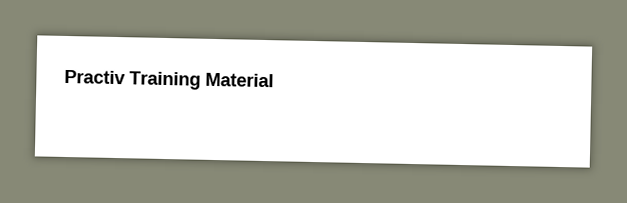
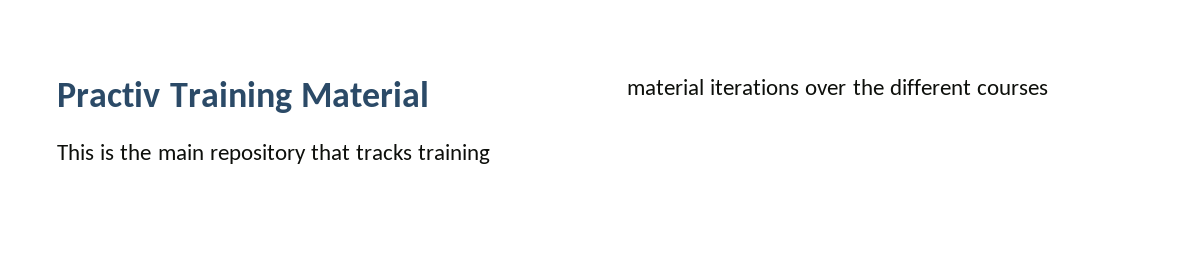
(274, 80) none -> [57,144,491,164] [627,79,1049,95] // This is the main repository that tracks training material iterations over the different courses

